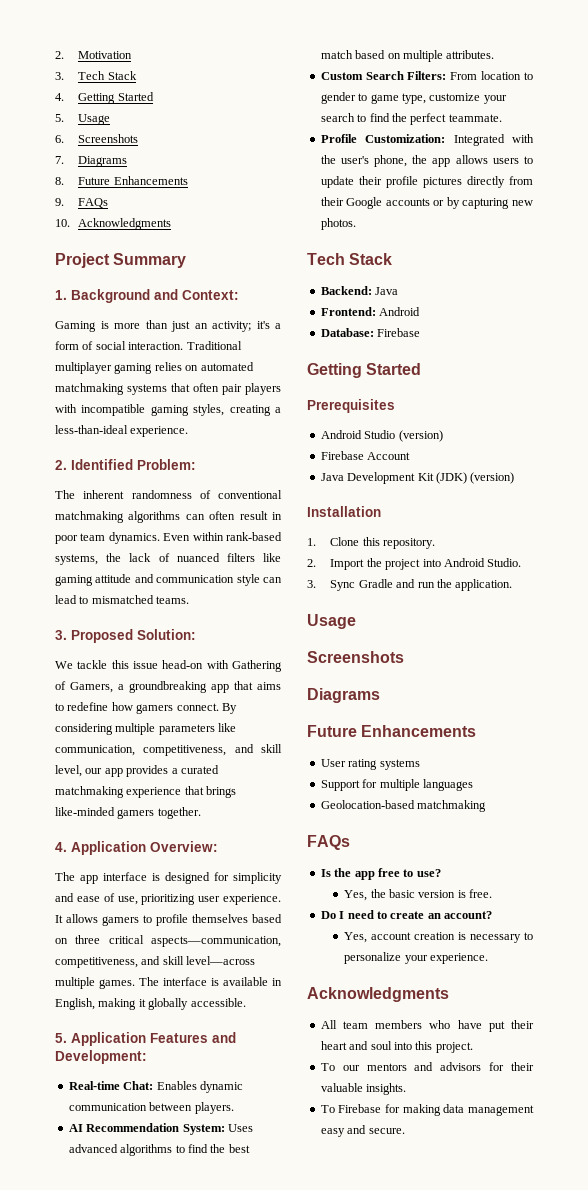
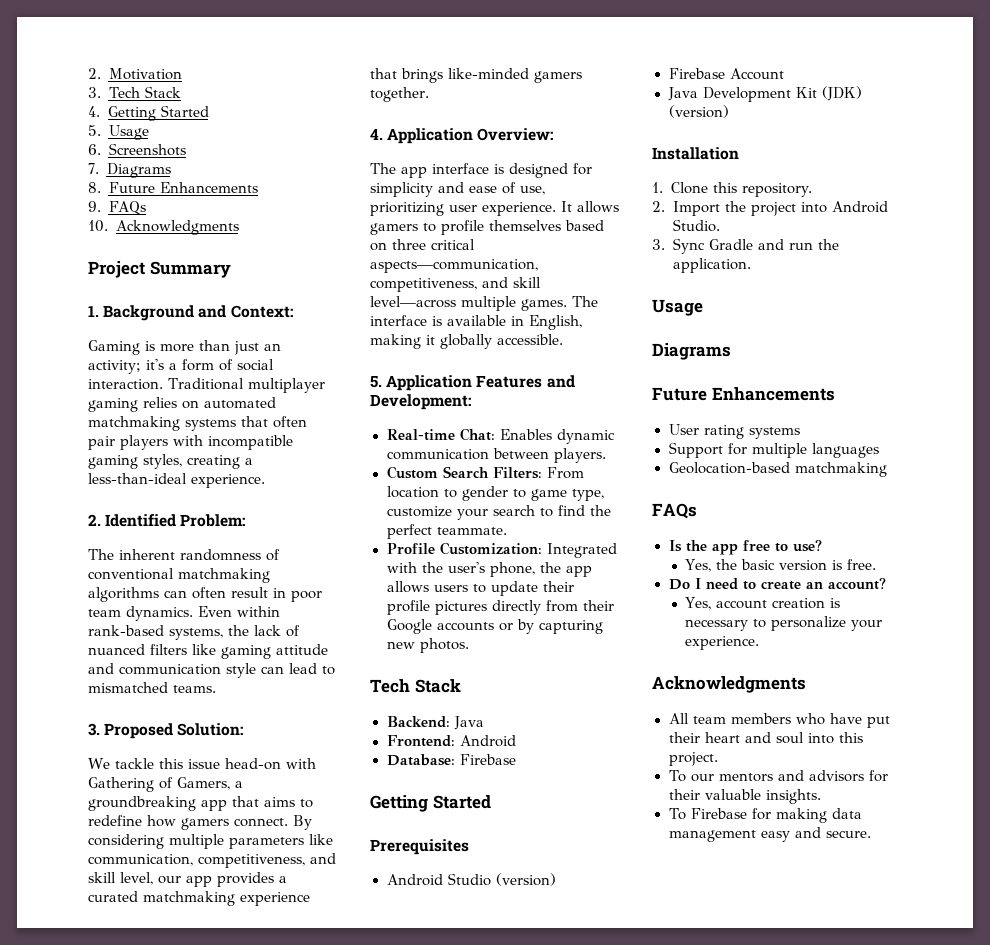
[68,1123,253,1135] [68,1144,250,1156] [320,50,495,62] // AI Recommendation System: Uses advanced algorithms to find the best match based on multiple attributes. -> (606, 455) none
[307,651,404,663] // Screenshots -> (703, 307) none

